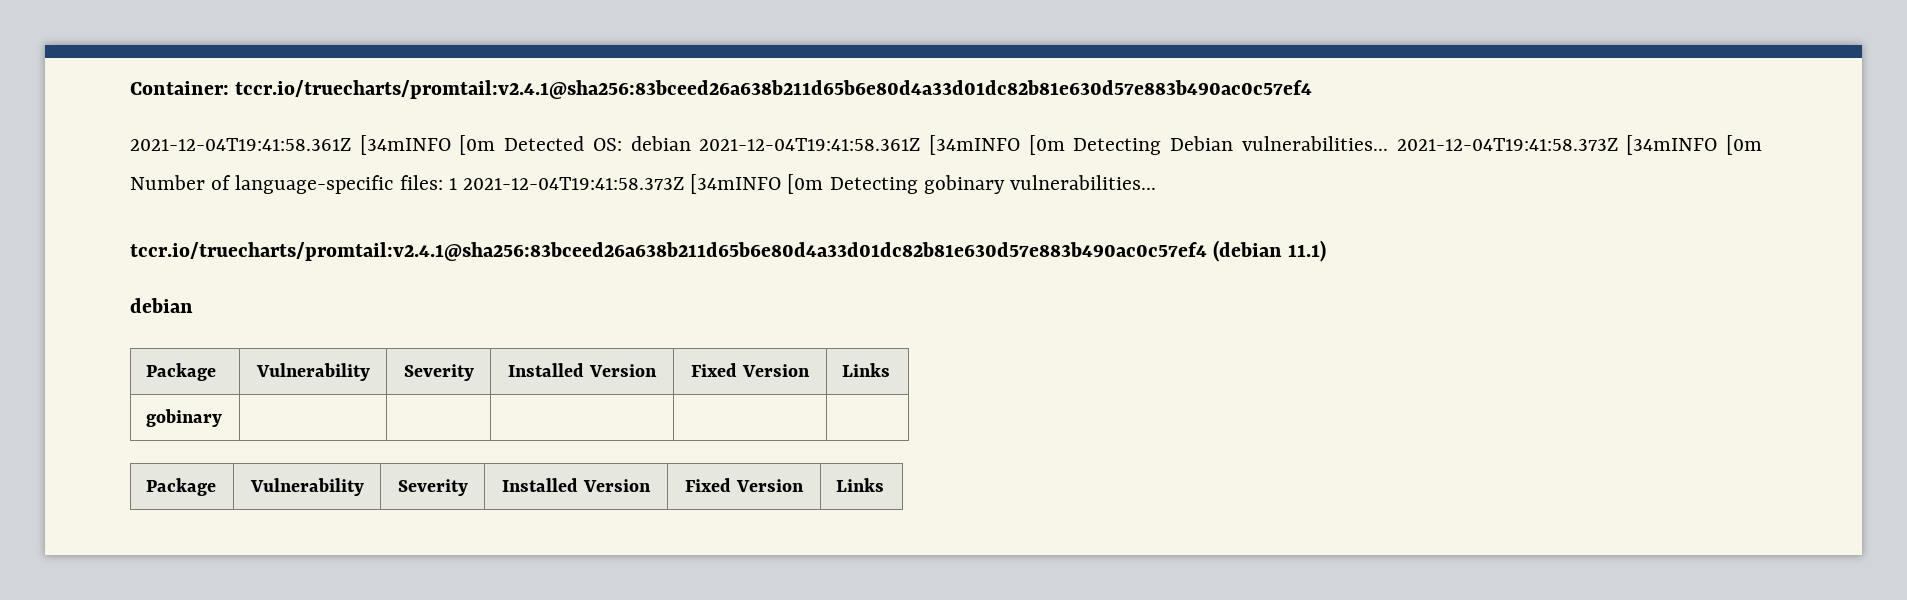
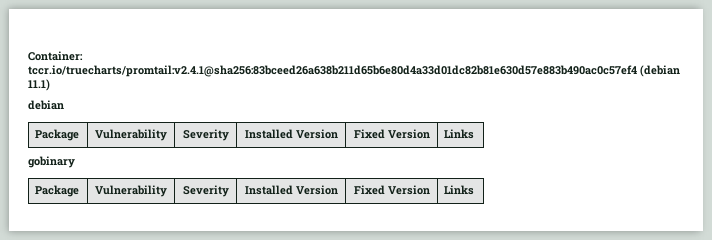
[130,135,1763,155] [130,174,1157,194] [130,242,1207,261] // 2021-12-04T19:41:58.361Z [34mINFO [0m Detected OS: debian 2021-12-04T19:41:58.361Z [34mINFO [0m Detecting Debian vulnerabilities... 2021-12-04T19:41:58.373Z [34mINFO [0m Number of language-specific files: 1 2021-12-04T19:41:58.373Z [34mINFO [0m Detecting gobinary vulnerabilities... // tccr.io/truecharts/promtail:v2.4.1@sha256:83bceed26a638b211d65b6e80d4a33d01dc82b81e630d57e883b490ac0c57ef4 -> (637, 71) none
[146,409,223,427] // gobinary | | | | | -> [28,156,75,168] // gobinary

